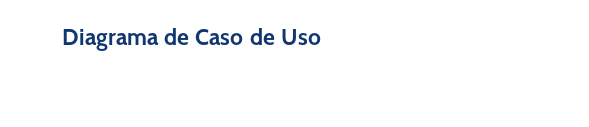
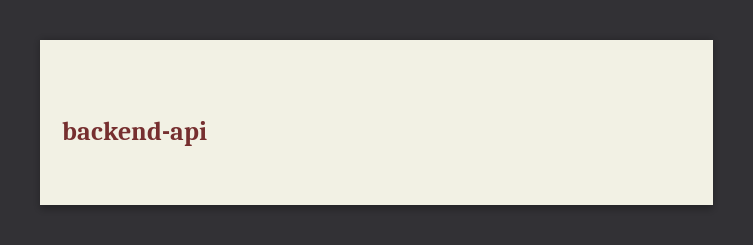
[62,28,321,51] Diagrama de Caso de Uso -> [62,121,207,146] backend-api

